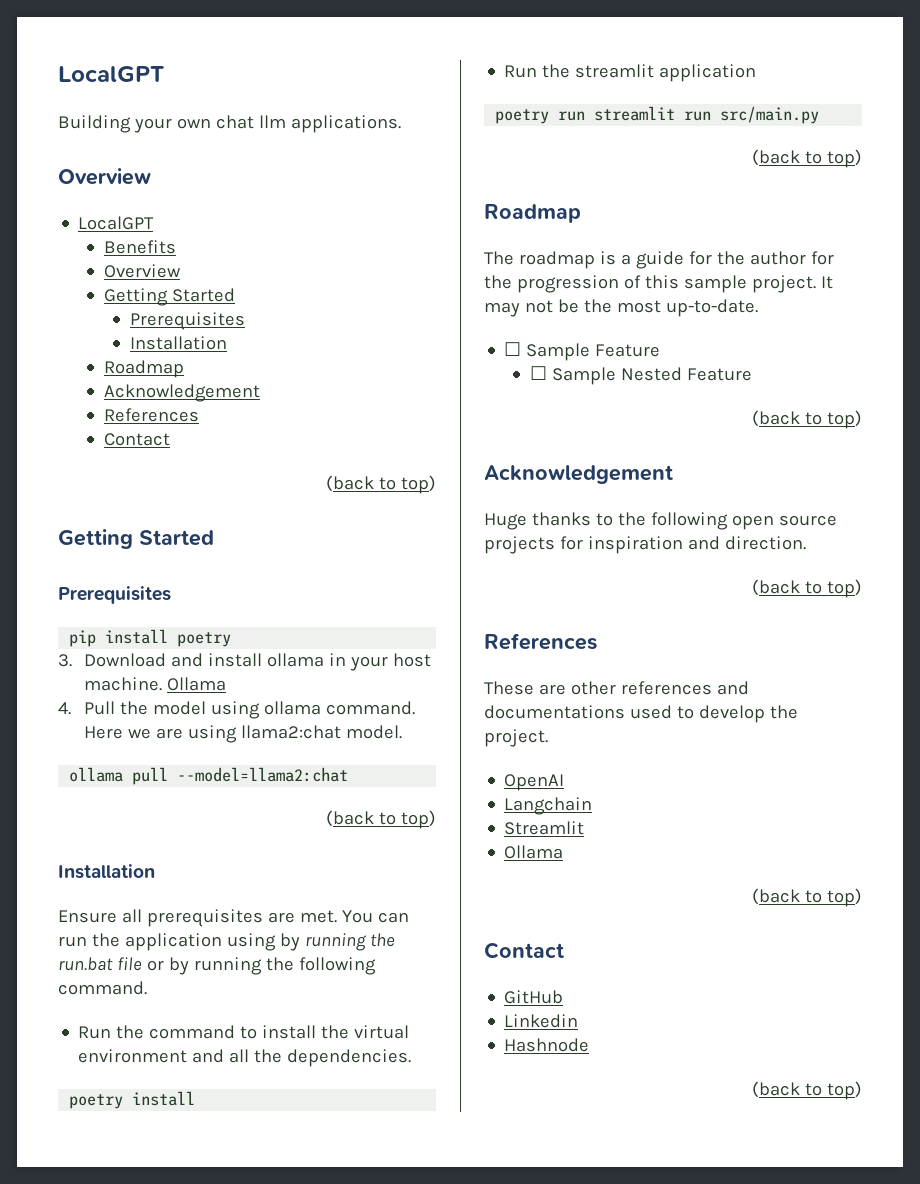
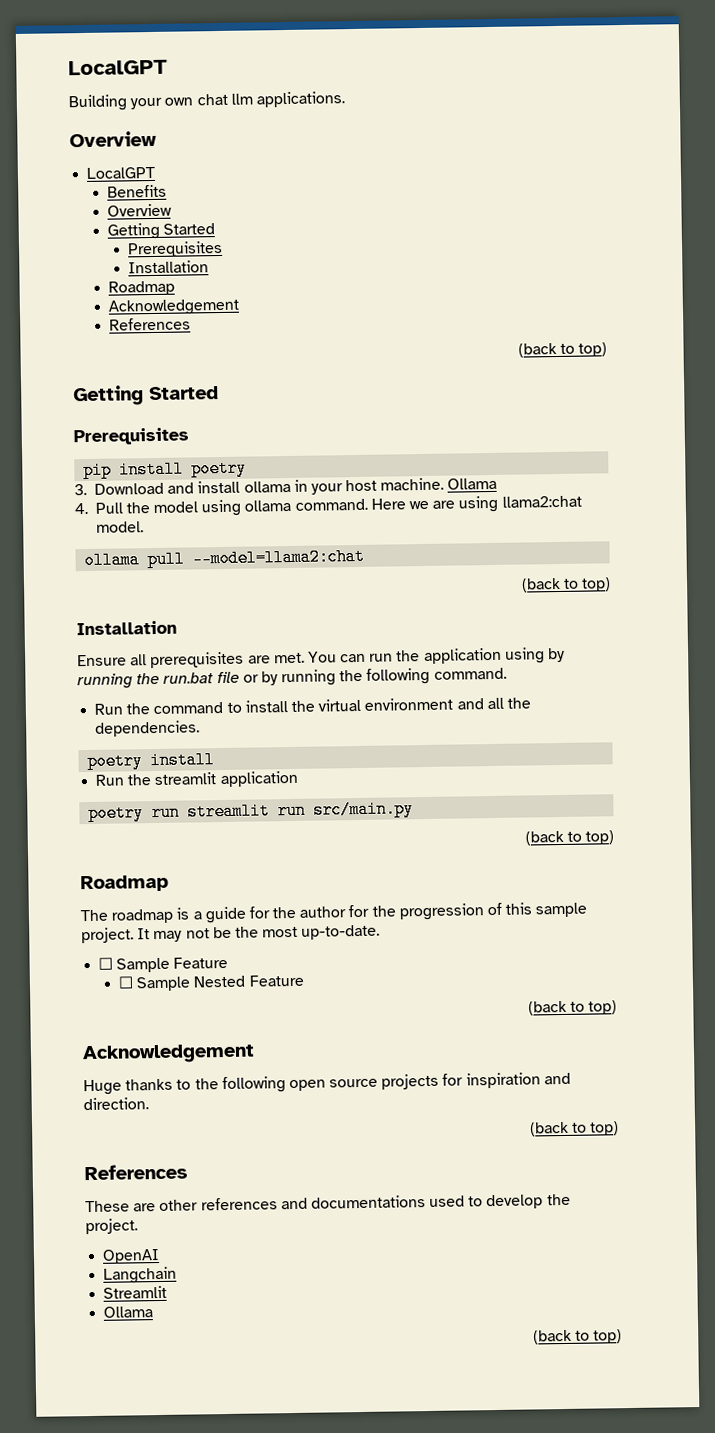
[103,433,170,446] // Contact -> (192, 324) none
[484,942,564,959] [504,990,564,1004] [504,1014,579,1028] [504,1038,590,1052] [752,1081,862,1100] // Contact // GitHub // Linkedin // Hashnode // (back to top) -> (622, 1336) none

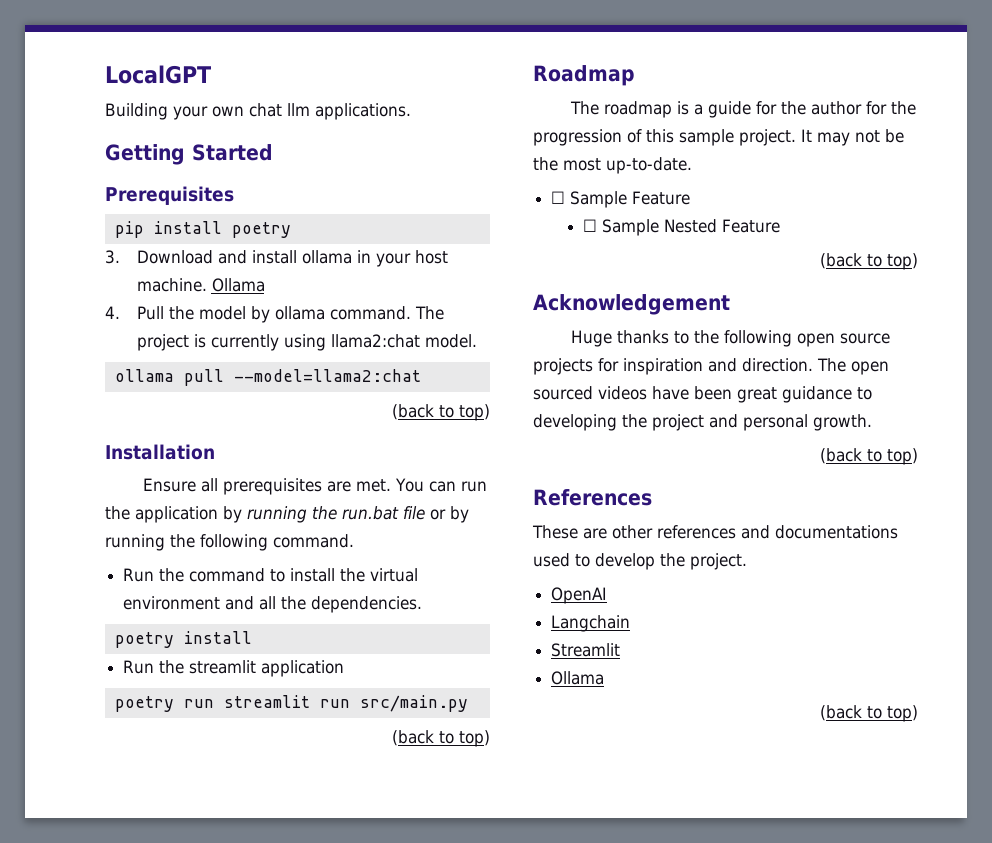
[69,130,157,148] [86,166,156,179] [107,184,168,198] [107,203,173,217] [107,222,216,240] [127,240,224,258] [128,260,210,274] [108,280,176,296] [108,298,241,316] [109,317,192,331] [517,342,607,358] // Overview // LocalGPT // Benefits // Overview // Getting Started // Prerequisites // Installation // Roadmap // Acknowledgement // References // (back to top) -> (411, 111) none
[201,499,243,517] using -> [250,306,270,323] by
[370,498,456,510] Here we are -> [414,306,444,320] [136,334,279,351] The project is currently
[503,647,545,664] using -> (218, 514) none
(149, 1104) none -> [817,358,889,375] [533,386,872,403] [533,414,872,431] The open sourced videos have been great guidance to developing the project and personal growth.

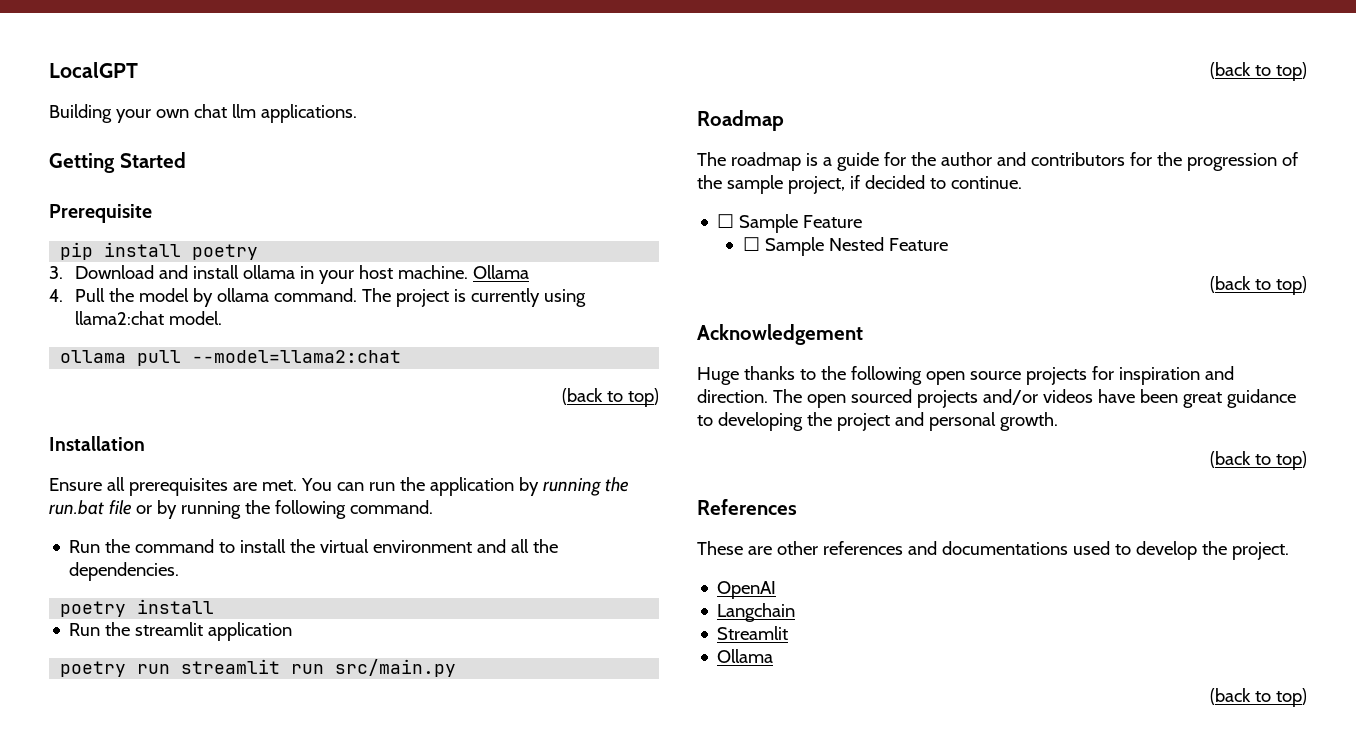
[105,186,234,205] Prerequisites -> [49,204,152,223] Prerequisite
(862, 108) none -> [996,152,1125,166] and contributors
[646,129,904,146] [533,157,692,174] this sample project. It may not be the most up-to-date. -> [697,175,1022,194] the sample project, if decided to continue.
(593, 393) none -> [916,389,1038,408] projects and/or

